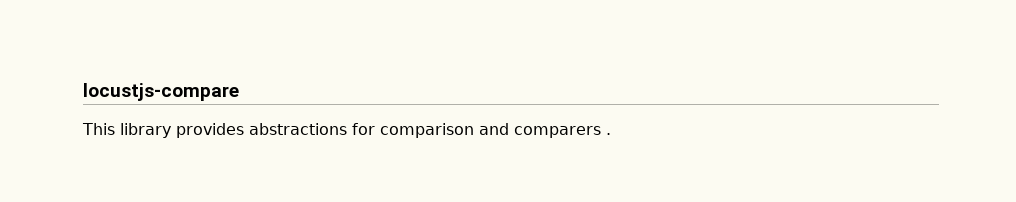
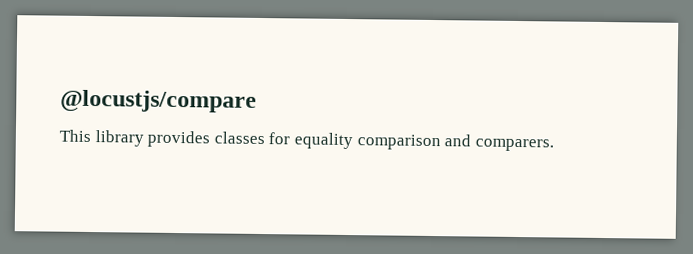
[83,83,239,101] locustjs-compare -> [60,89,257,114] @locustjs/compare
[249,123,611,138] abstractions for comparison and comparers . -> [213,131,554,152] classes for equality comparison and comparers.

